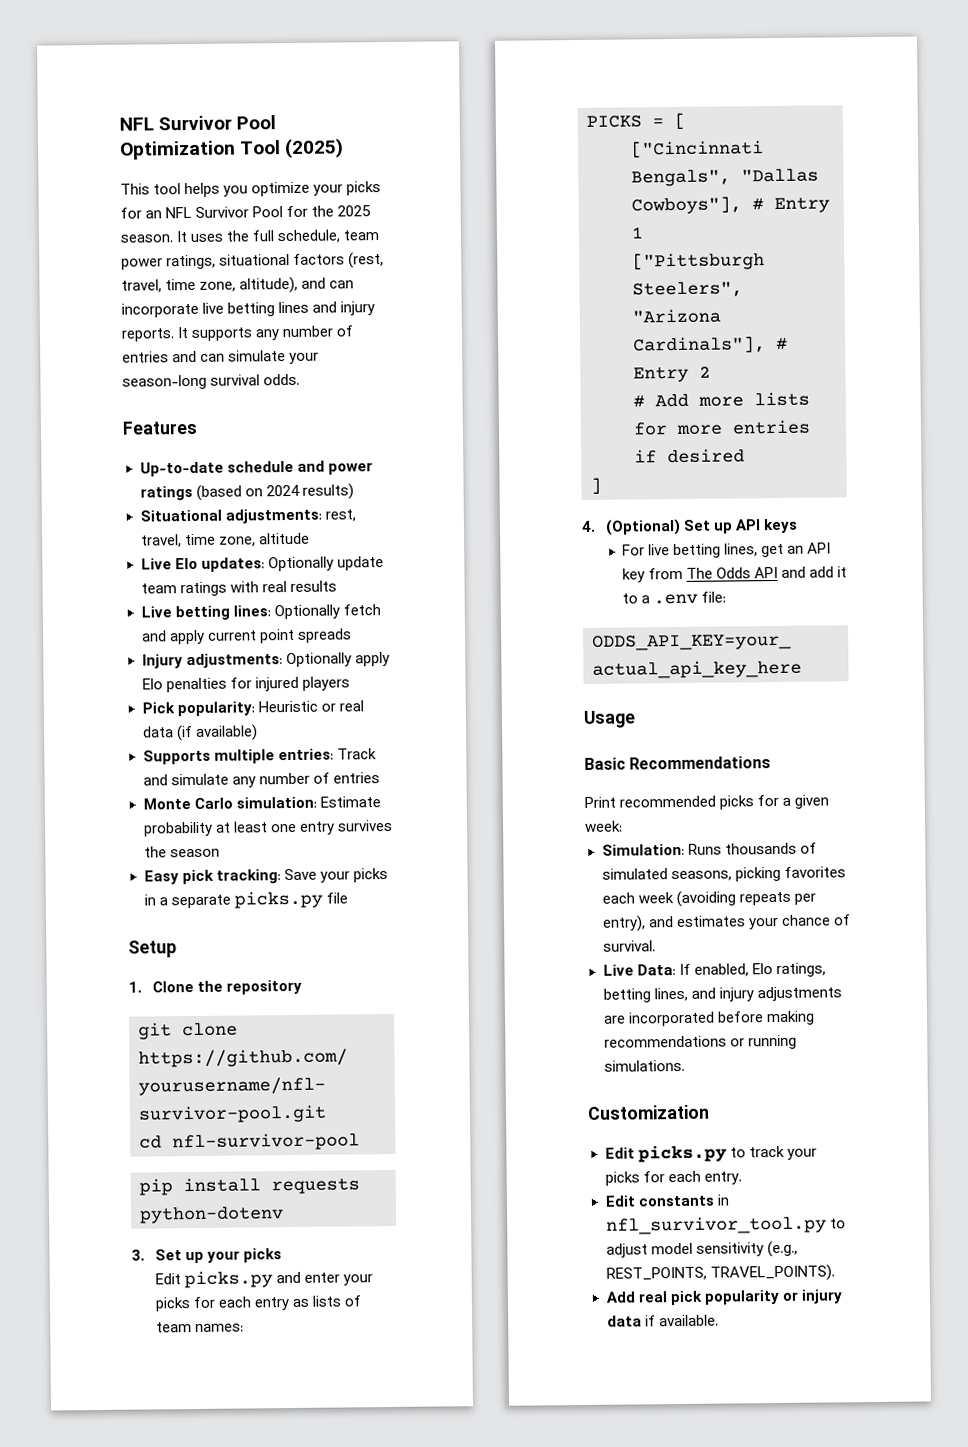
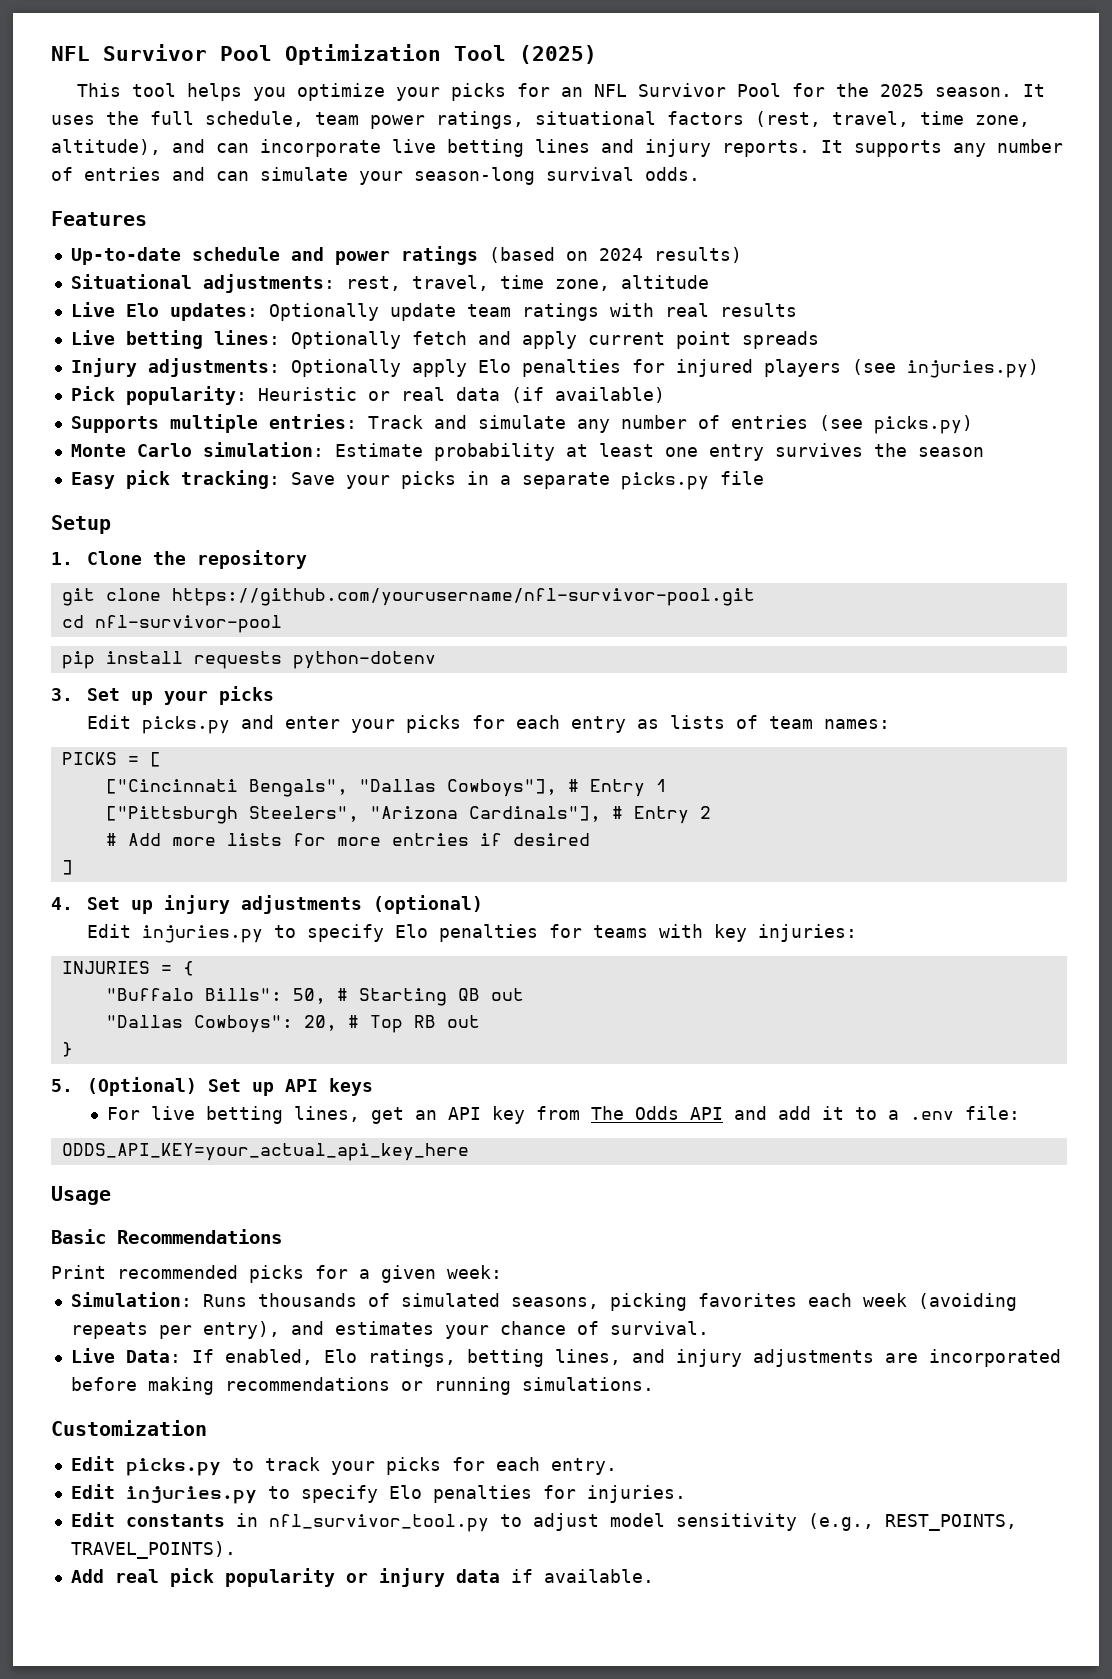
(350, 683) none -> [851,359,1039,378] (see injuries.py)
(380, 778) none -> [818,415,973,434] (see picks.py)
(596, 526) none -> [86,895,483,914] [86,924,857,943] [61,961,194,976] [105,988,524,1006] [105,1015,480,1033] [61,1042,73,1057] [51,1079,73,1092] Set up injury adjustments (optional) // Edit injuries.py to specify Elo penalties for teams with key injuries: // INJURIES = { // "Buffalo Bills": 50, # Starting QB out // "Dallas Cowboys": 20, # Top RB out // } // 5.
(742, 1178) none -> [70,1484,686,1504] // Edit injuries.py to specify Elo penalties for injuries.

